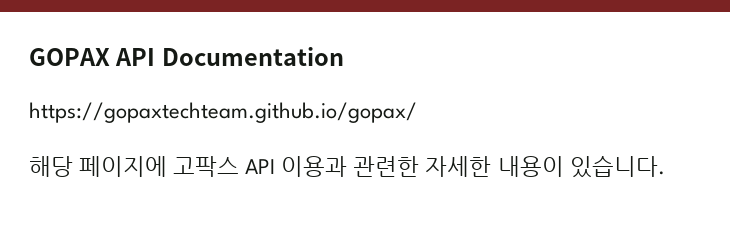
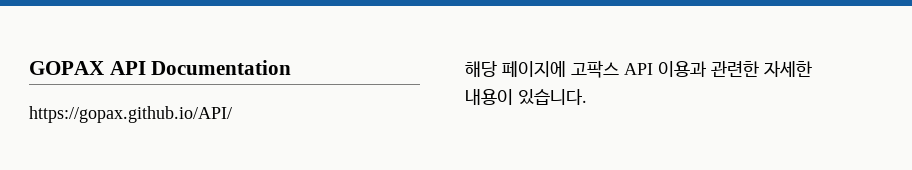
[29,102,417,123] https://gopaxtechteam.github.io/gopax/ -> [29,106,232,123] https://gopax.github.io/API/

